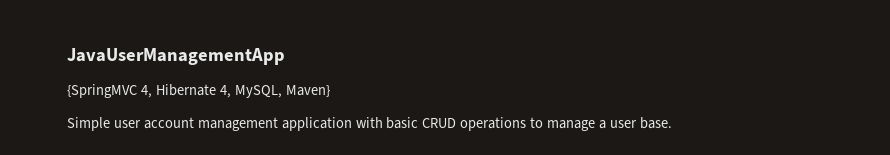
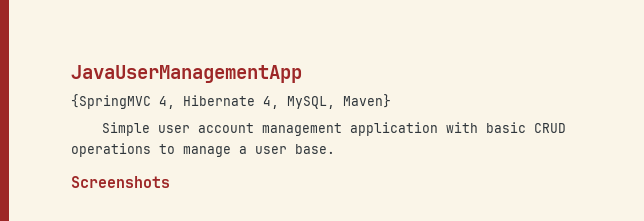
(672, 123) none -> [71,176,170,188] // Screenshots

